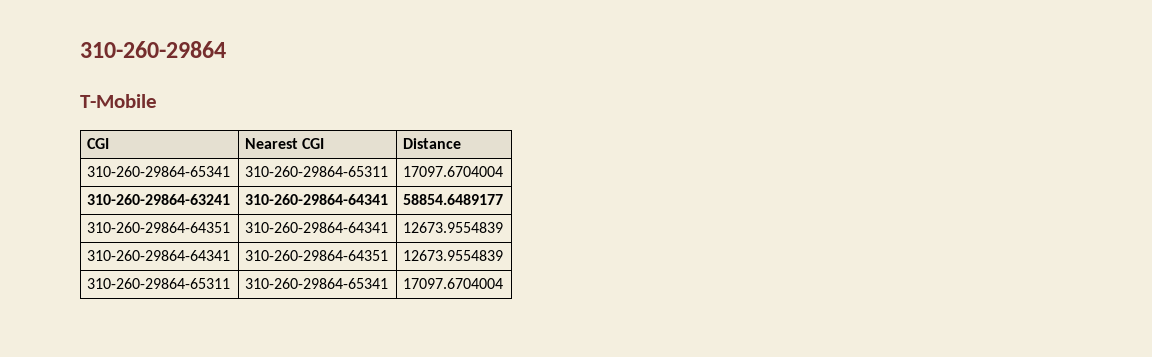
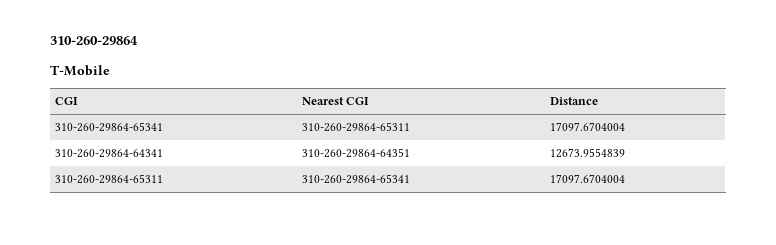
[87,194,231,205] [245,194,389,205] [403,194,504,205] [87,222,231,233] [245,222,389,233] [403,222,504,233] // 310-260-29864-63241 | 310-260-29864-64341 | 58854.6489177 // 310-260-29864-64351 | 310-260-29864-64341 | 12673.9554839 -> (626, 126) none

